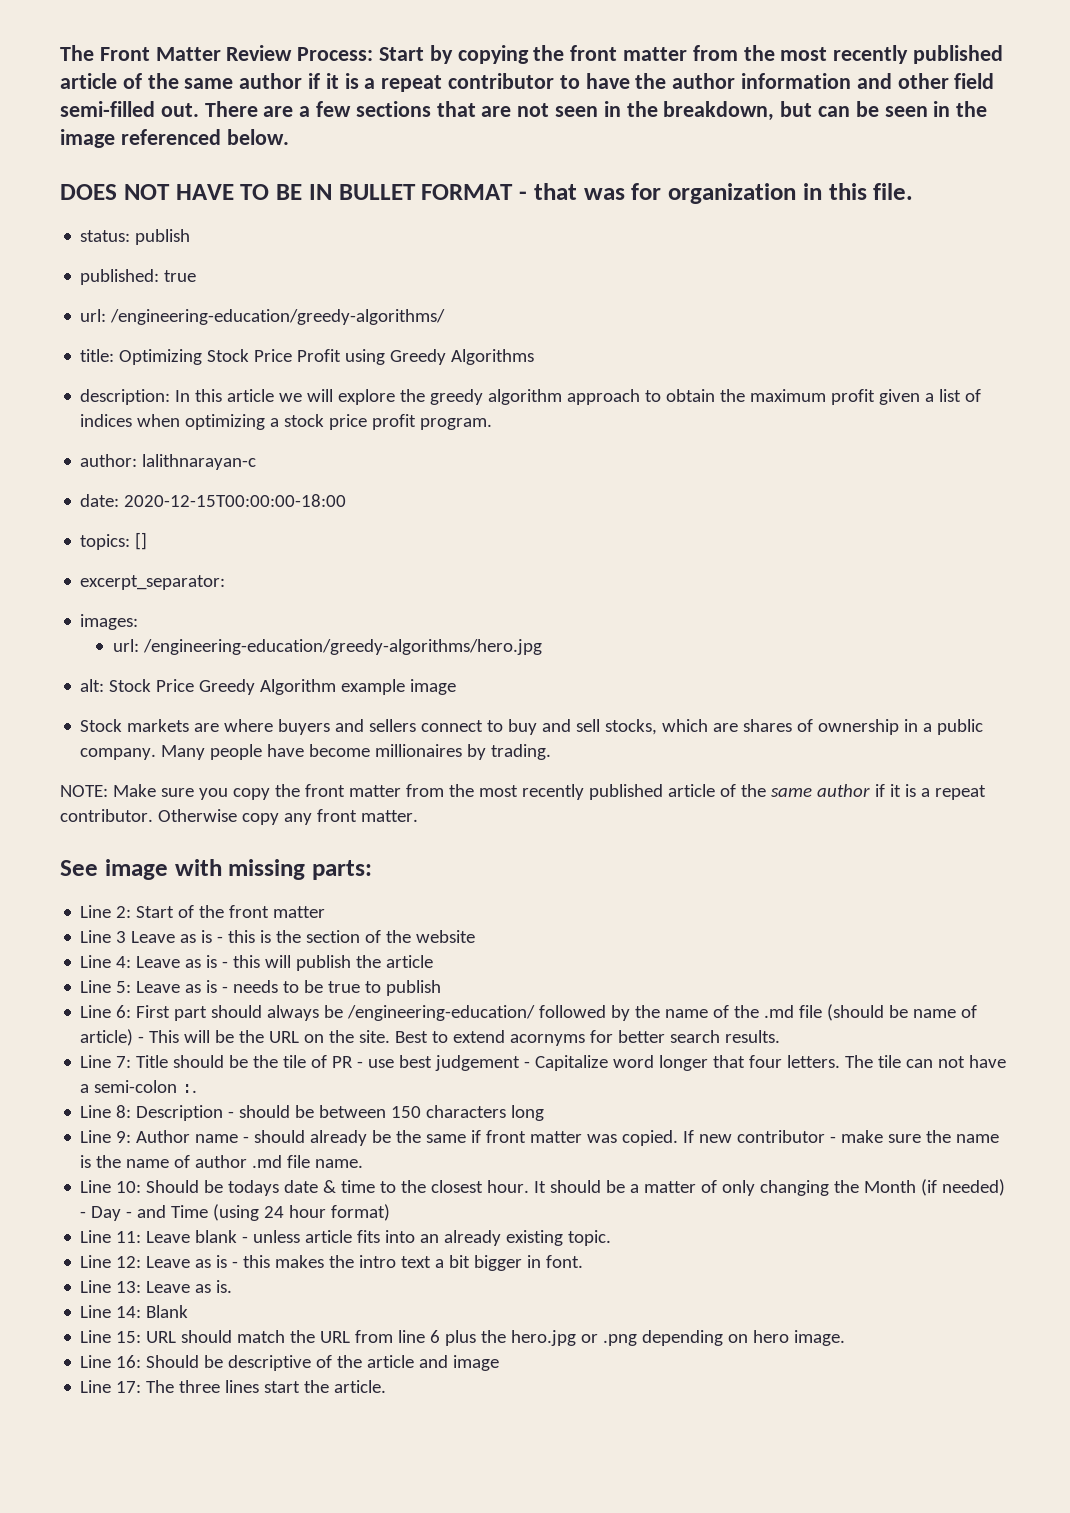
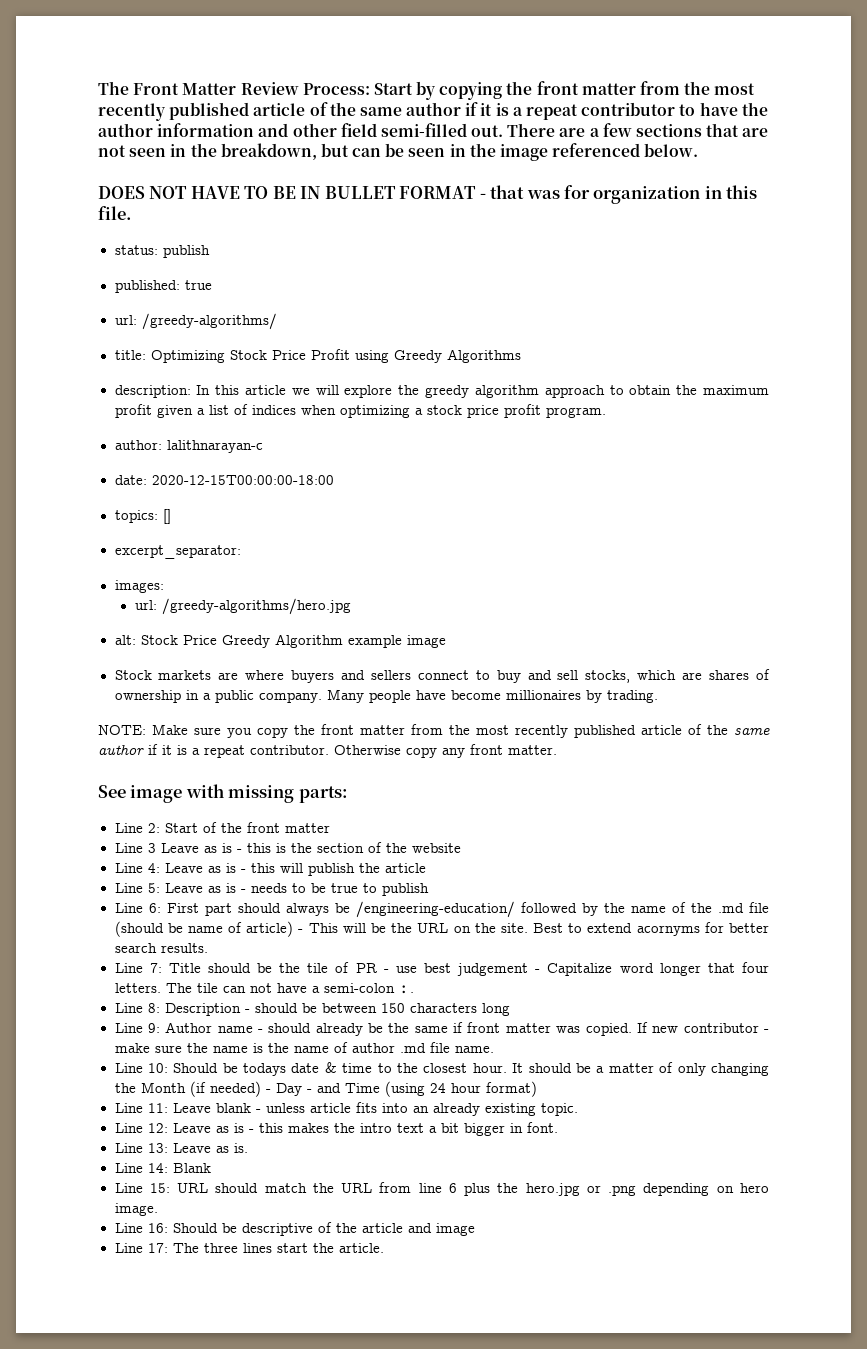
[110,309,446,325] /engineering-education/greedy-algorithms/ -> [141,313,277,330] /greedy-algorithms/
[142,639,542,655] /engineering-education/greedy-algorithms/hero.jpg -> [161,598,351,615] /greedy-algorithms/hero.jpg

